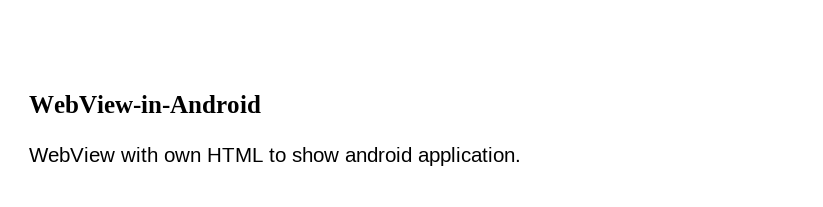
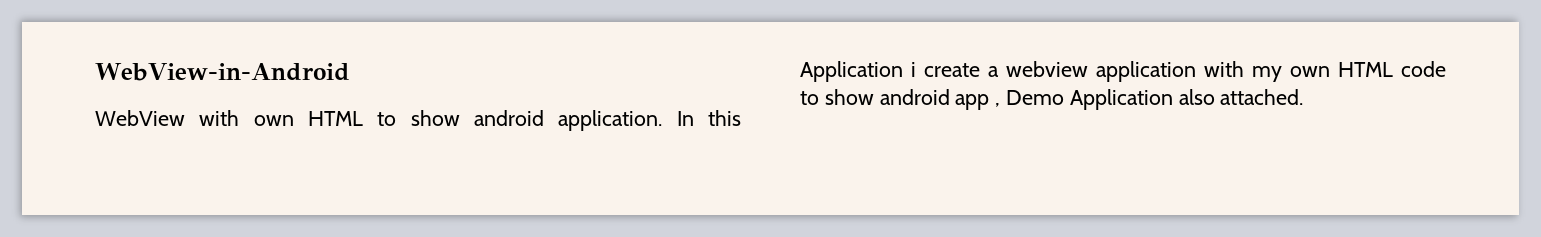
(521, 156) none -> [676,110,742,126] [800,61,1446,82] [800,89,1304,110] In this Application i create a webview application with my own HTML code to show android app , Demo Application also attached.

